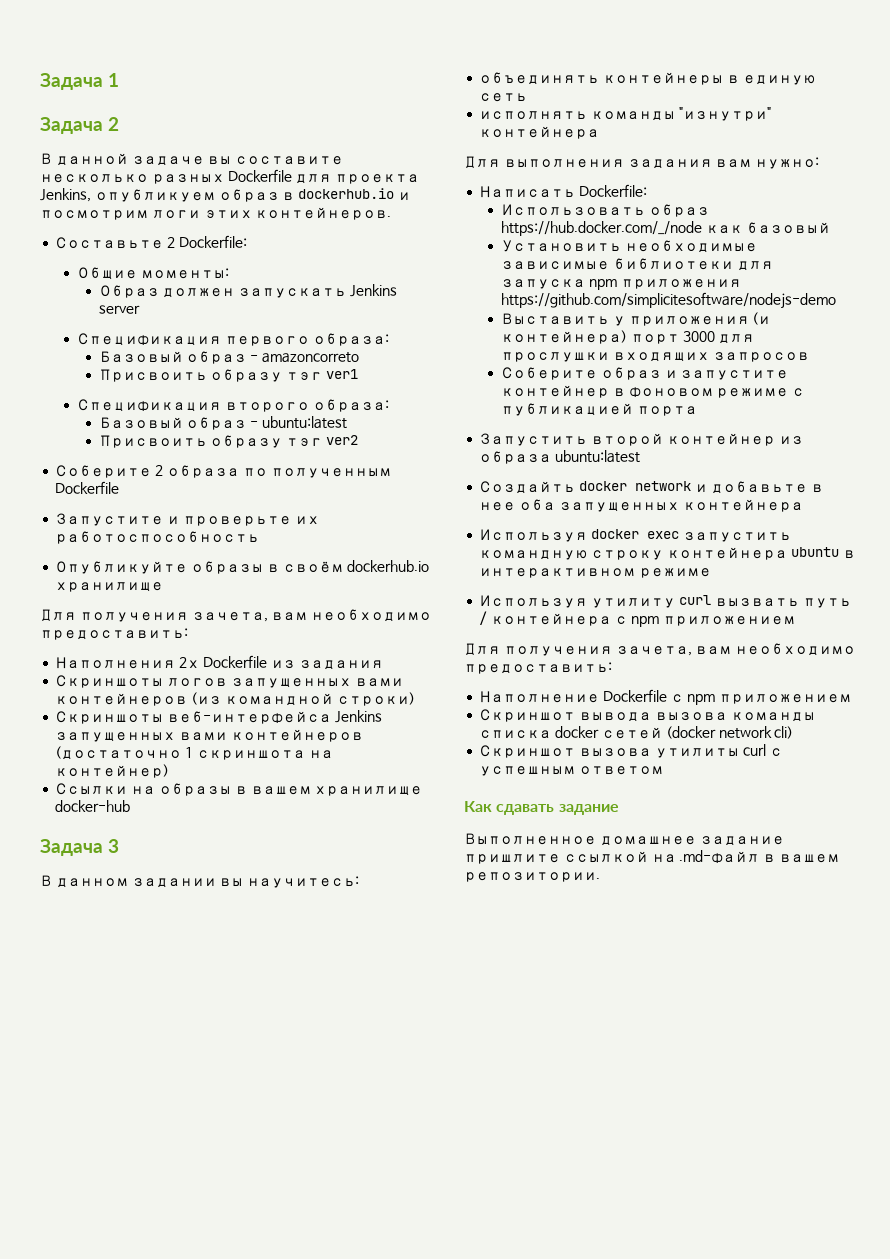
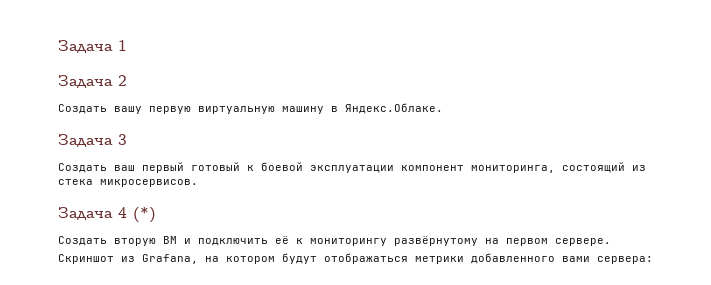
[40,153,344,166] [40,169,420,184] [40,188,410,202] [40,207,392,220] [55,235,247,249] [77,267,229,280] [98,284,397,298] [98,305,140,314] [77,333,389,346] [98,351,359,364] [98,369,358,382] [77,399,389,412] [98,416,347,430] [98,435,358,448] [55,465,391,478] [55,481,120,494] [55,513,319,526] [55,531,260,544] [55,560,429,574] [55,582,164,592] [40,609,432,622] [40,628,188,640] [55,655,383,670] [55,675,403,688] [55,692,415,706] [55,710,382,724] [55,729,363,742] [55,746,333,760] [55,764,170,778] [55,783,423,796] [55,800,131,812] [40,839,120,856] [40,875,360,888] [479,72,815,85] [479,93,528,102] [479,107,771,121] [479,126,600,139] [464,156,820,169] [479,184,648,198] [501,204,709,217] [501,221,830,236] [501,240,757,253] [501,258,773,271] [501,279,741,290] [501,292,837,309] [501,312,771,326] [501,330,755,344] [501,352,809,362] [501,367,789,380] [501,385,805,398] [501,403,697,416] [479,433,803,446] [479,450,641,464] [479,481,823,494] [479,499,803,512] [479,529,791,542] [479,547,855,560] [479,568,712,578] [479,595,851,608] [479,611,795,627] [464,643,856,656] [464,662,612,674] [479,689,851,705] [479,709,815,722] [479,726,794,739] [479,744,782,758] [479,766,664,776] [464,801,619,815] [464,833,784,846] [464,850,839,864] [464,872,600,882] В данной задаче вы составите несколько разных Dockerfile для проекта Jenkins, опубликуем образ в dockerhub.io и посмотрим логи этих контейнеров. // Составьте 2 Dockerfile: // Общие моменты: // Образ должен запускать Jenkins server // Спецификация первого образа: // Базовый образ - amazoncorreto // Присвоить образу тэг ver1 // Спецификация второго образа: // Базовый образ - ubuntu:latest // Присвоить образу тэг ver2 // Соберите 2 образа по полученным Dockerfile // Запустите и проверьте их работоспособность // Опубликуйте образы в своём dockerhub.io хранилище // Для получения зачета, вам необходимо предоставить: // Наполнения 2х Dockerfile из задания // Скриншоты логов запущенных вами контейнеров (из командной строки) // Скриншоты веб-интерфейса Jenkins запущенных вами контейнеров (достаточно 1 скриншота на контейнер) // Ссылки на образы в вашем хранилище docker-hub // Задача 3 // В данном задании вы научитесь: // объединять контейнеры в единую сеть // исполнять команды "изнутри" контейнера // Для выполнения задания вам нужно: // Написать Dockerfile: // Использовать образ https://hub.docker.com/_/node как базовый // Установить необходимые зависимые библиотеки для запуска npm приложения https://github.com/simplicitesoftware/nodejs-demo // Выставить у приложения (и контейнера) порт 3000 для прослушки входящих запросов // Соберите образ и запустите контейнер в фоновом режиме с публикацией порта // Запустить второй контейнер из образа ubuntu:latest // Создайть docker network и добавьте в нее оба запущенных контейнера // Используя docker exec запустить командную строку контейнера ubuntu в интерактивном режиме // Используя утилиту curl вызвать путь / контейнера с npm приложением // Для получения зачета, вам необходимо предоставить: // Наполнение Dockerfile с npm приложением // Скриншот вывода вызова команды списка docker сетей (docker network cli) // Скриншот вызова утилиты curl с успешным ответом // Как cдавать задание // Выполненное домашнее задание пришлите ссылкой на .md-файл в вашем репозитории. -> [58,103,443,114] [58,134,127,147] [58,162,646,173] [58,179,198,187] [58,207,156,223] [58,236,611,246] [58,253,653,264] Создать вашу первую виртуальную машину в Яндекс.Облаке. // Задача 3 // Создать ваш первый готовый к боевой эксплуатации компонент мониторинга, состоящий из стека микросервисов. // Задача 4 (*) // Создать вторую ВМ и подключить её к мониторингу развёрнутому на первом сервере. // Скриншот из Grafana, на котором будут отображаться метрики добавленного вами сервера:

